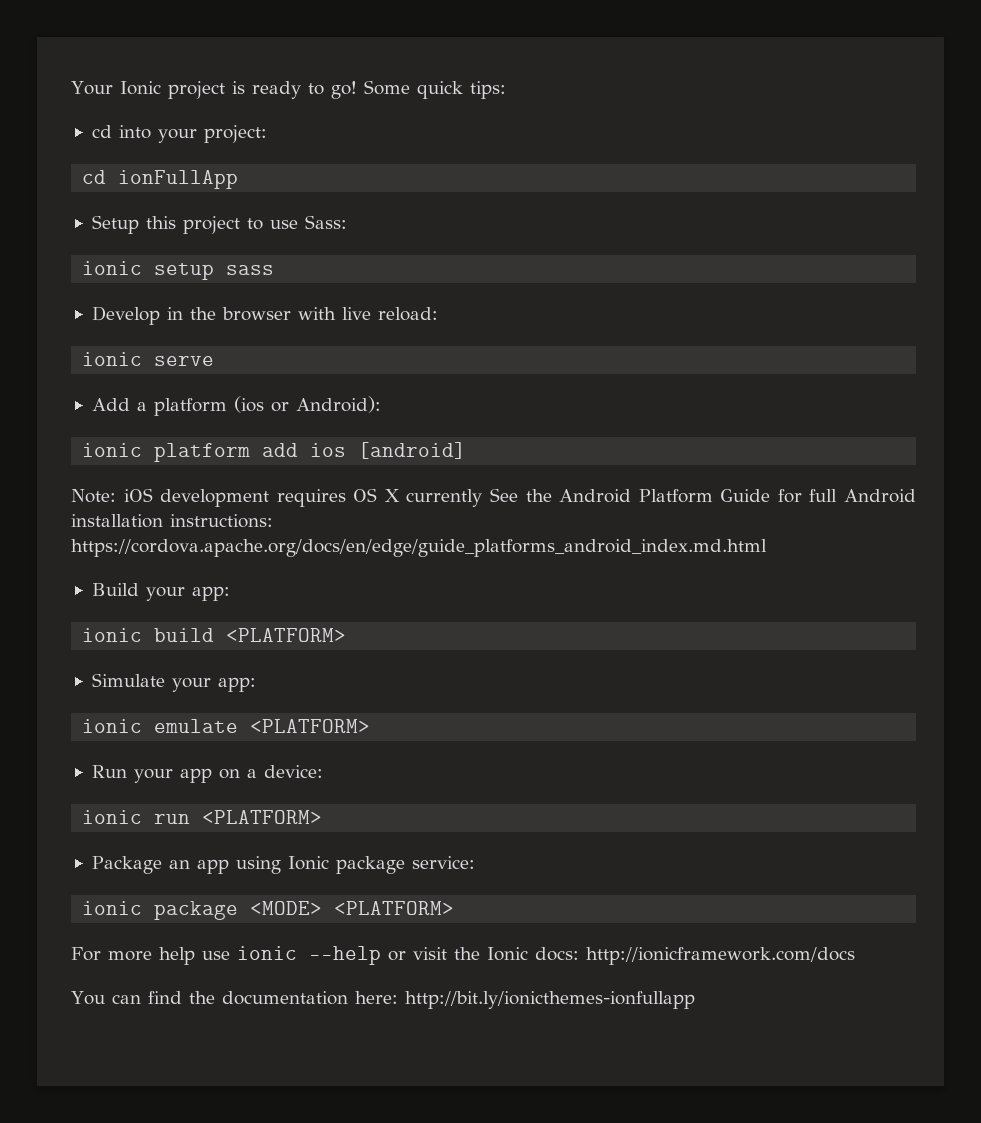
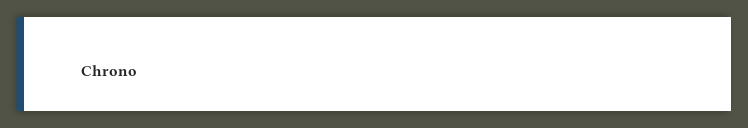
[71,80,506,99] [91,125,267,143] [82,170,239,189] [91,215,347,234] [82,261,275,280] [91,306,438,325] [82,352,215,366] [91,396,381,416] [82,442,467,462] [71,488,916,507] [71,514,273,528] [71,539,767,557] [91,583,230,601] [82,628,347,642] [91,673,256,692] [82,719,371,733] [91,765,323,783] [82,810,323,824] [91,856,475,874] [82,901,455,920] [71,946,855,965] [71,991,695,1009] Your Ionic project is ready to go! Some quick tips: // cd into your project: // cd ionFullApp // Setup this project to use Sass: // ionic setup sass // Develop in the browser with live reload: // ionic serve // Add a platform (ios or Android): // ionic platform add ios [android] // Note: iOS development requires OS X currently See the Android Platform Guide for full Android installation instructions: https://cordova.apache.org/docs/en/edge/guide_platforms_android_index.md.html // Build your app: // ionic build <PLATFORM> // Simulate your app: // ionic emulate <PLATFORM> // Run your app on a device: // ionic run <PLATFORM> // Package an app using Ionic package service: // ionic package <MODE> <PLATFORM> // For more help use ionic --help or visit the Ionic docs: http://ionicframework.com/docs // You can find the documentation here: http://bit.ly/ionicthemes-ionfullapp -> [81,65,137,76] Chrono

